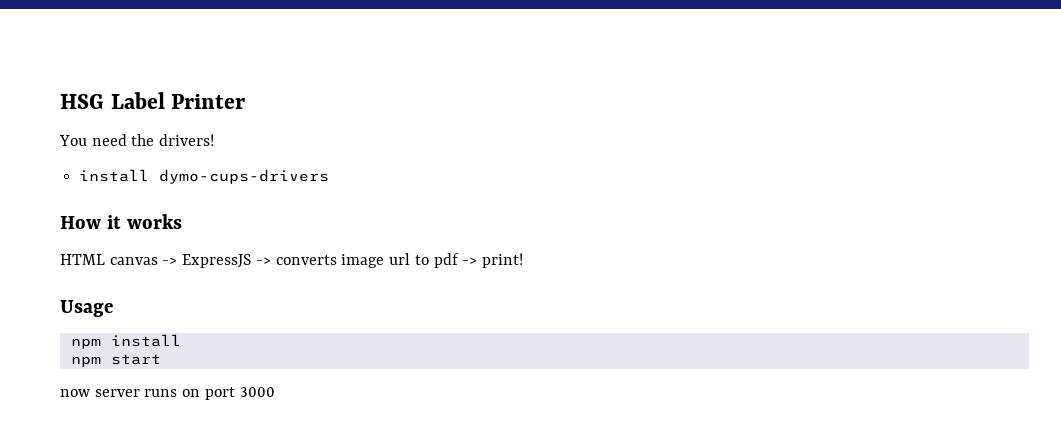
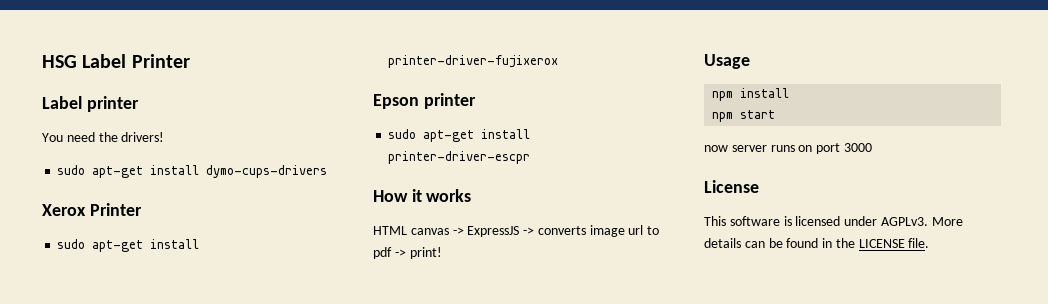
(246, 101) none -> [42,96,139,112] // Label printer
(215, 140) none -> [57,165,144,178] sudo apt-get
(330, 176) none -> [42,203,142,216] [57,239,200,252] [388,55,559,68] [373,93,476,109] [388,129,531,142] [388,151,531,164] // Xerox Printer // sudo apt-get install printer-driver-fujixerox // Epson printer // sudo apt-get install printer-driver-escpr
(275, 392) none -> [704,180,759,193] [704,216,963,226] [704,238,930,248] // License // This software is licensed under AGPLv3. More details can be found in the LICENSE file.

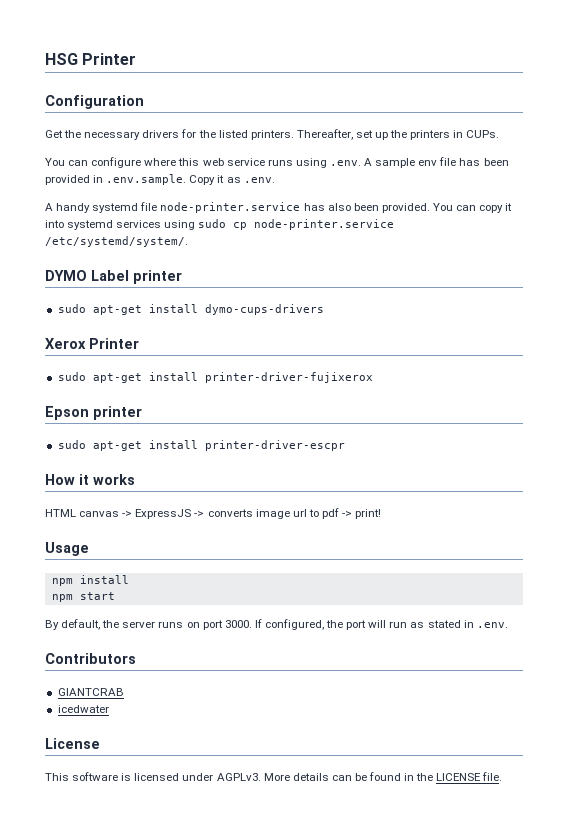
[82,54,190,68] [42,96,139,112] [42,132,165,142] Label Printer // Label printer // You need the drivers! -> [82,53,137,65] [45,95,144,109] [45,129,500,140] [45,157,509,168] [45,174,275,185] [45,202,513,213] [45,219,395,230] [45,236,188,247] [45,270,182,284] Printer // Configuration // Get the necessary drivers for the listed printers. Thereafter, set up the printers in CUPs. // You can configure where this web service runs using .env. A sample env file has been provided in .env.sample. Copy it as .env. // A handy systemd file node-printer.service has also been provided. You can copy it into systemd services using sudo cp node-printer.service /etc/systemd/system/. // DYMO Label printer
[704,145,728,152] now -> [45,619,120,630] By default, the
[843,143,872,152] 3000 -> [224,619,508,630] [45,653,136,664] [57,688,124,696] [57,705,109,713] 3000. If configured, the port will run as stated in .env. // Contributors // GIANTCRAB // icedwater

